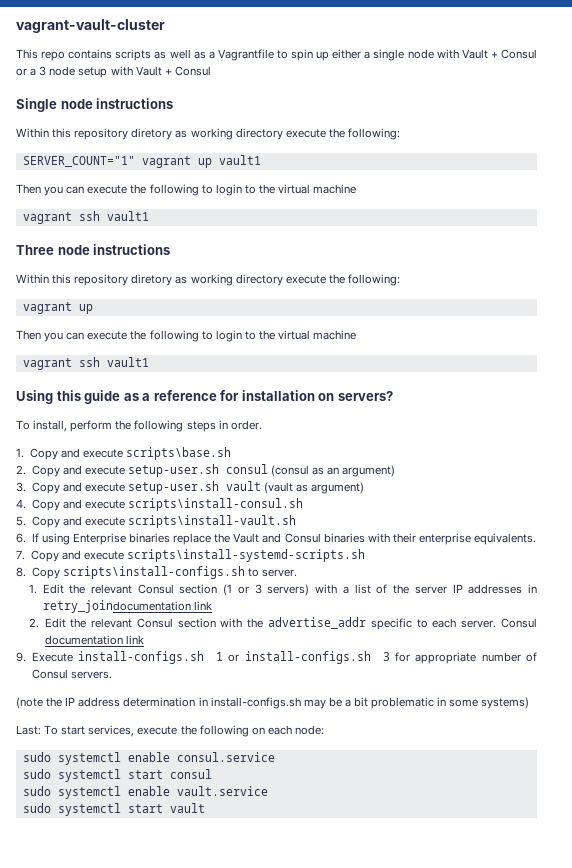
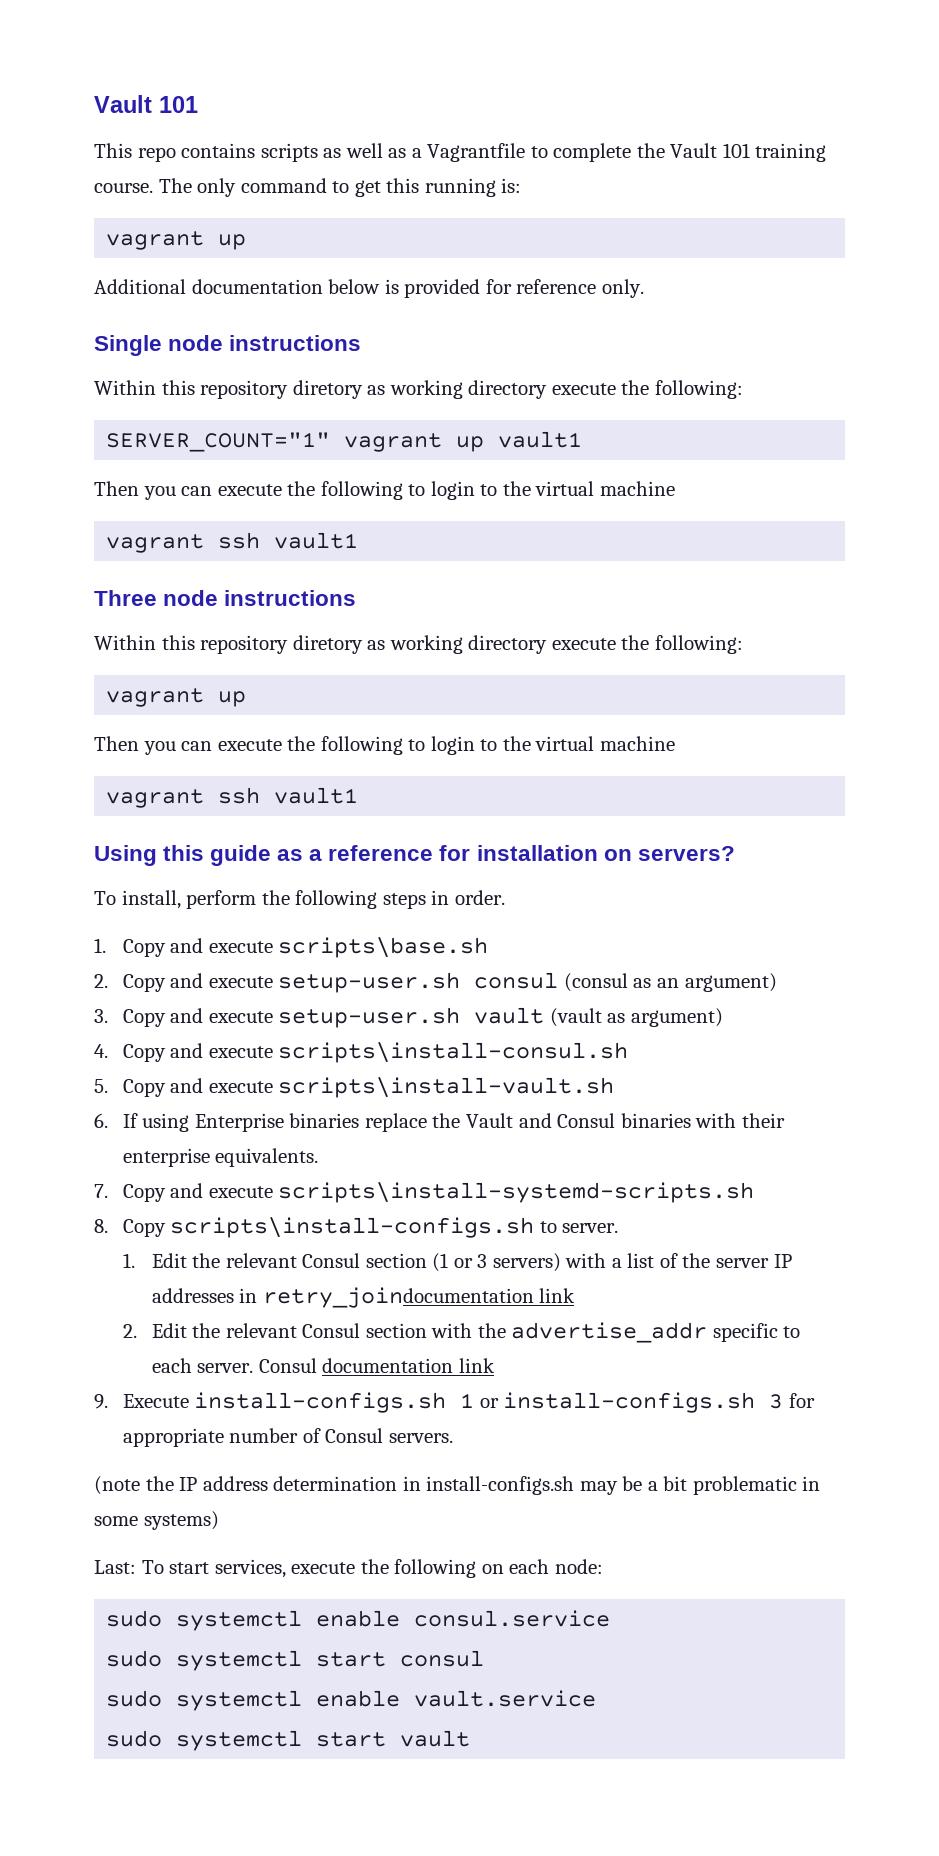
[16,19,165,33] vagrant-vault-cluster -> [94,95,198,113] Vault 101
[291,49,537,61] [16,66,211,78] spin up either a single node with Vault + Consul or a 3 node setup with Vault + Consul -> [553,143,827,162] [94,178,522,197] [106,231,247,250] [94,279,644,298] complete the Vault 101 training course. The only command to get this running is: // vagrant up // Additional documentation below is provided for reference only.

